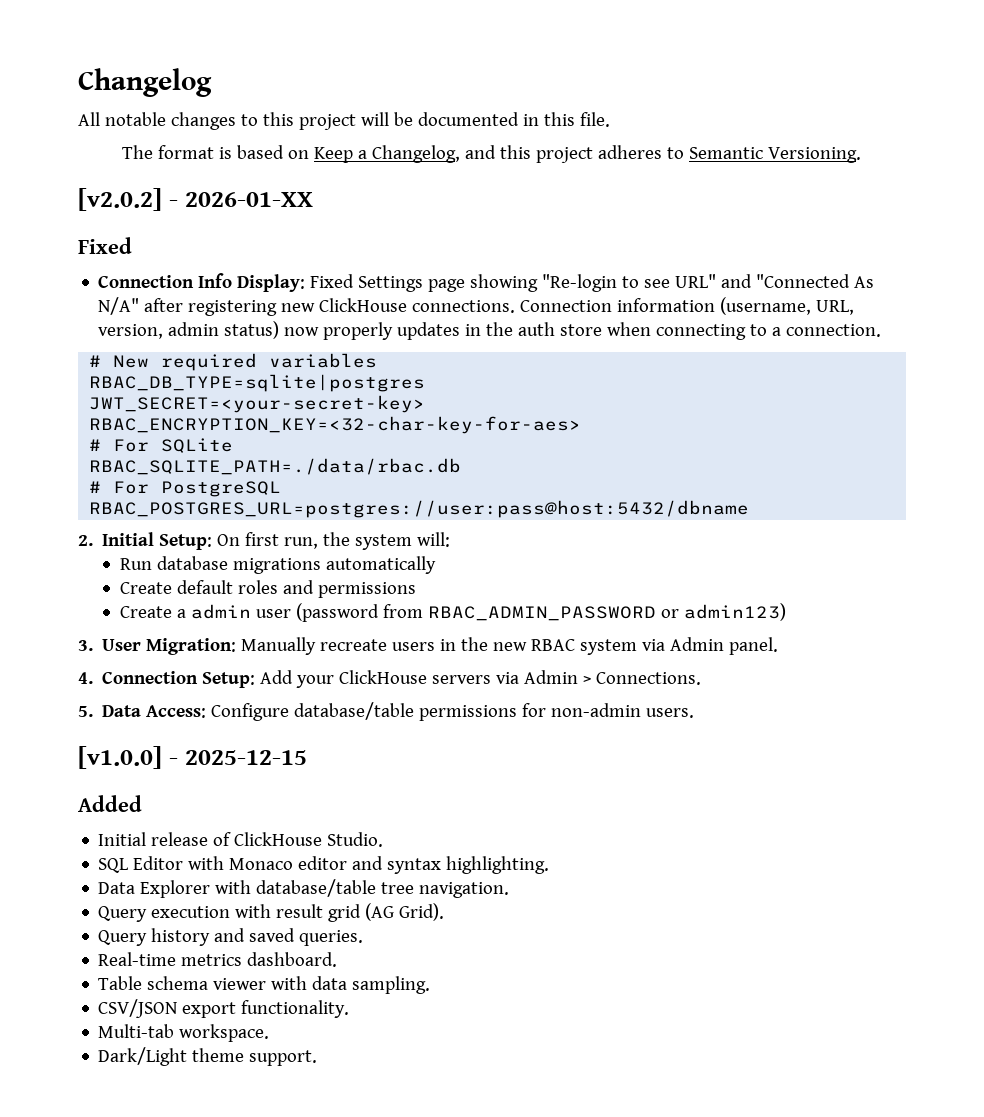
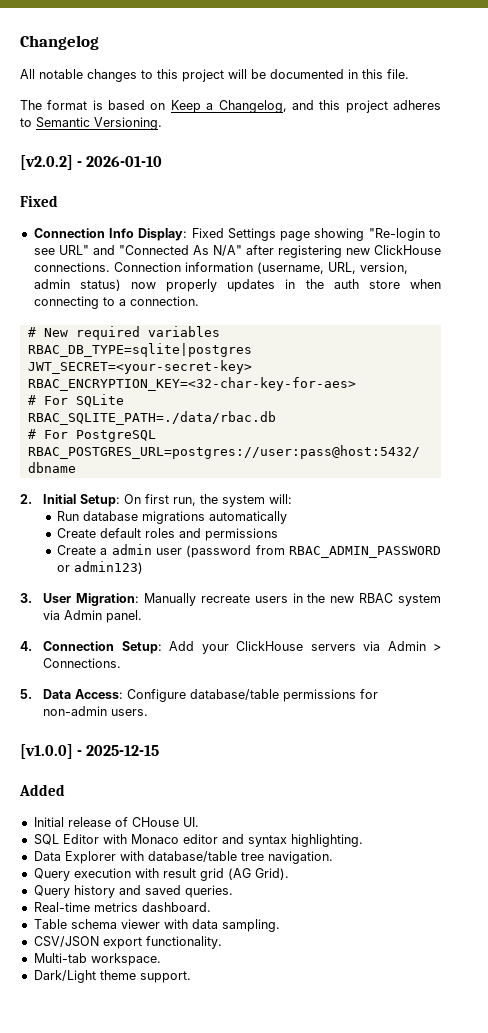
[184,192,313,207] 2026-01-XX -> [86,156,163,167] 2026-01-10
[234,832,384,847] ClickHouse Studio. -> [131,817,199,827] CHouse UI.

